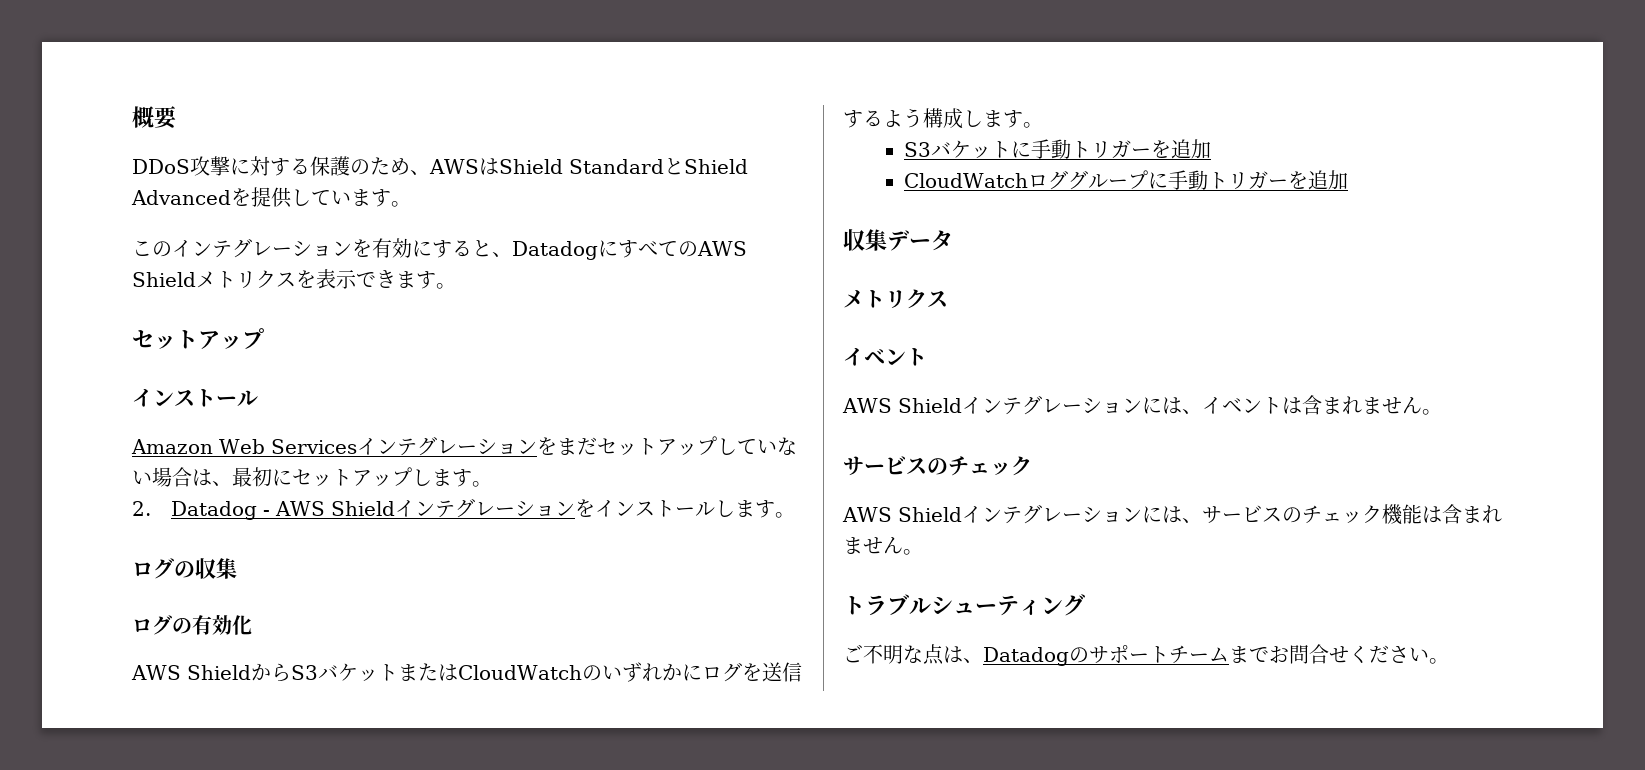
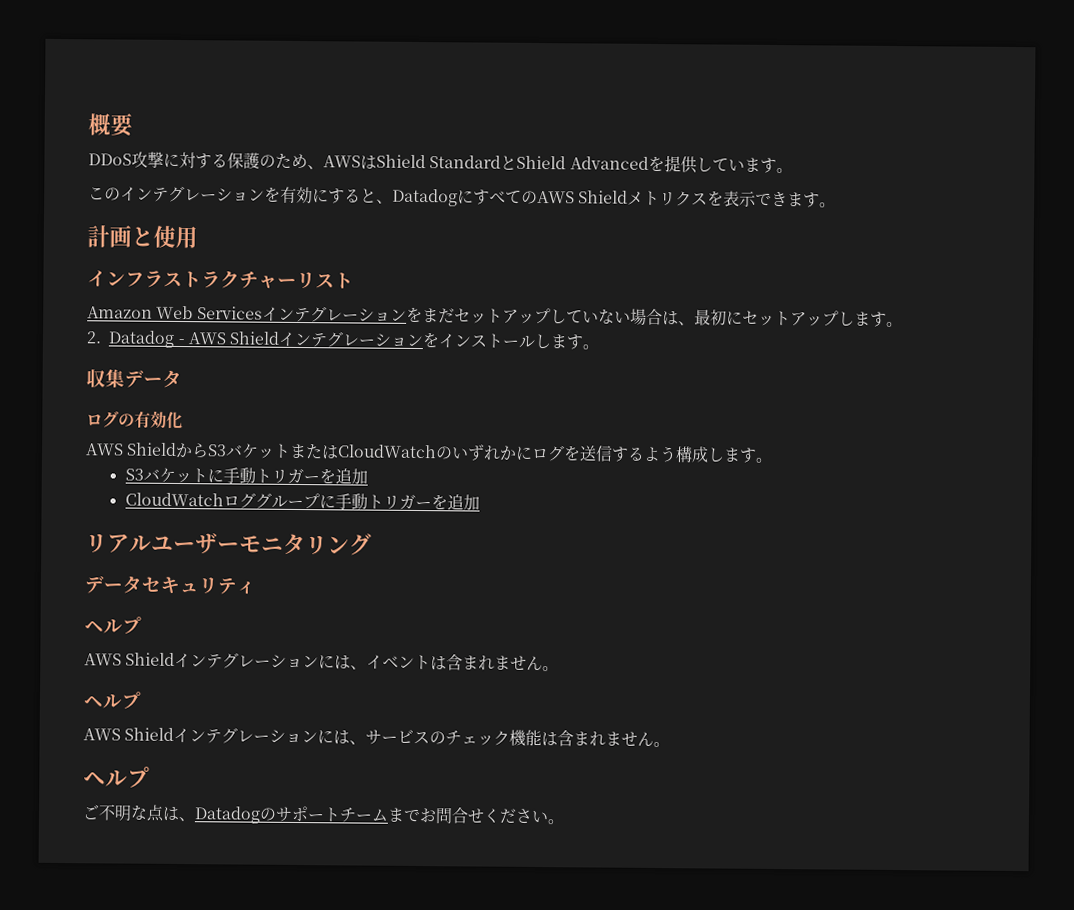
[132,328,264,349] [132,388,258,407] セットアップ // インストール -> [87,225,198,249] [87,270,354,289] 計画と使用 // インフラストラクチャーリスト
[132,558,237,579] ログの収集 -> [86,369,182,389] 収集データ
[843,229,953,251] [843,289,948,309] [843,347,927,366] 収集データ // メトリクス // イベント -> [85,533,372,556] [84,575,256,595] [84,616,142,635] リアルユーザーモニタリング // データセキュリティ // ヘルプ
[843,456,1032,476] サービスのチェック -> [83,691,142,710] ヘルプ
[843,594,1085,616] トラブルシューティング -> [83,766,150,788] ヘルプ

